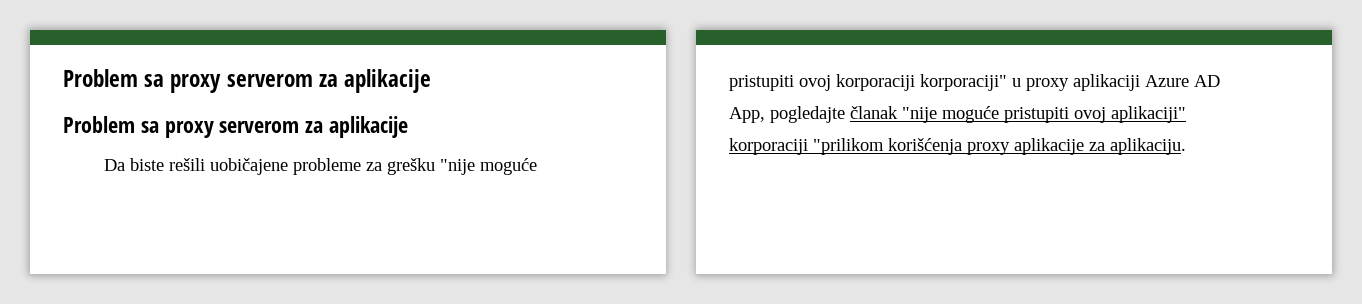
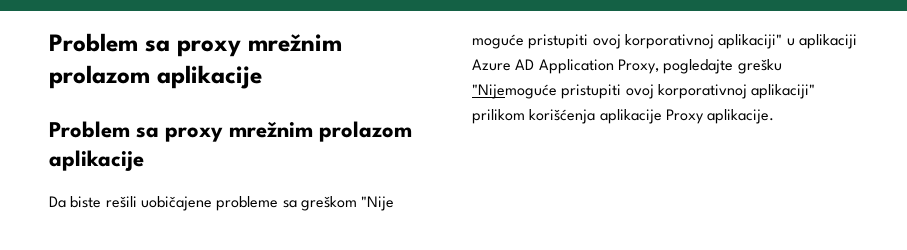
[63,69,338,93] Problem sa proxy serverom za -> [49,33,342,57] [49,65,150,89] Problem sa proxy mrežnim prolazom
[219,121,324,133] serverom za -> [229,121,413,142] mrežnim prolazom
[365,158,537,175] [729,74,1220,91] [729,106,1186,123] [729,138,1186,155] za grešku "nije moguće pristupiti ovoj korporaciji korporaciji" u proxy aplikaciji Azure AD App, pogledajte članak "nije moguće pristupiti ovoj aplikaciji" korporaciji "prilikom korišćenja proxy aplikacije za aplikaciju. -> [282,196,395,211] [472,34,857,49] [472,59,782,74] [472,84,816,99] [472,109,775,124] sa greškom "Nije moguće pristupiti ovoj korporativnoj aplikaciji" u aplikaciji Azure AD Application Proxy, pogledajte grešku "Nijemoguće pristupiti ovoj korporativnoj aplikaciji" prilikom korišćenja aplikacije Proxy aplikacije.

